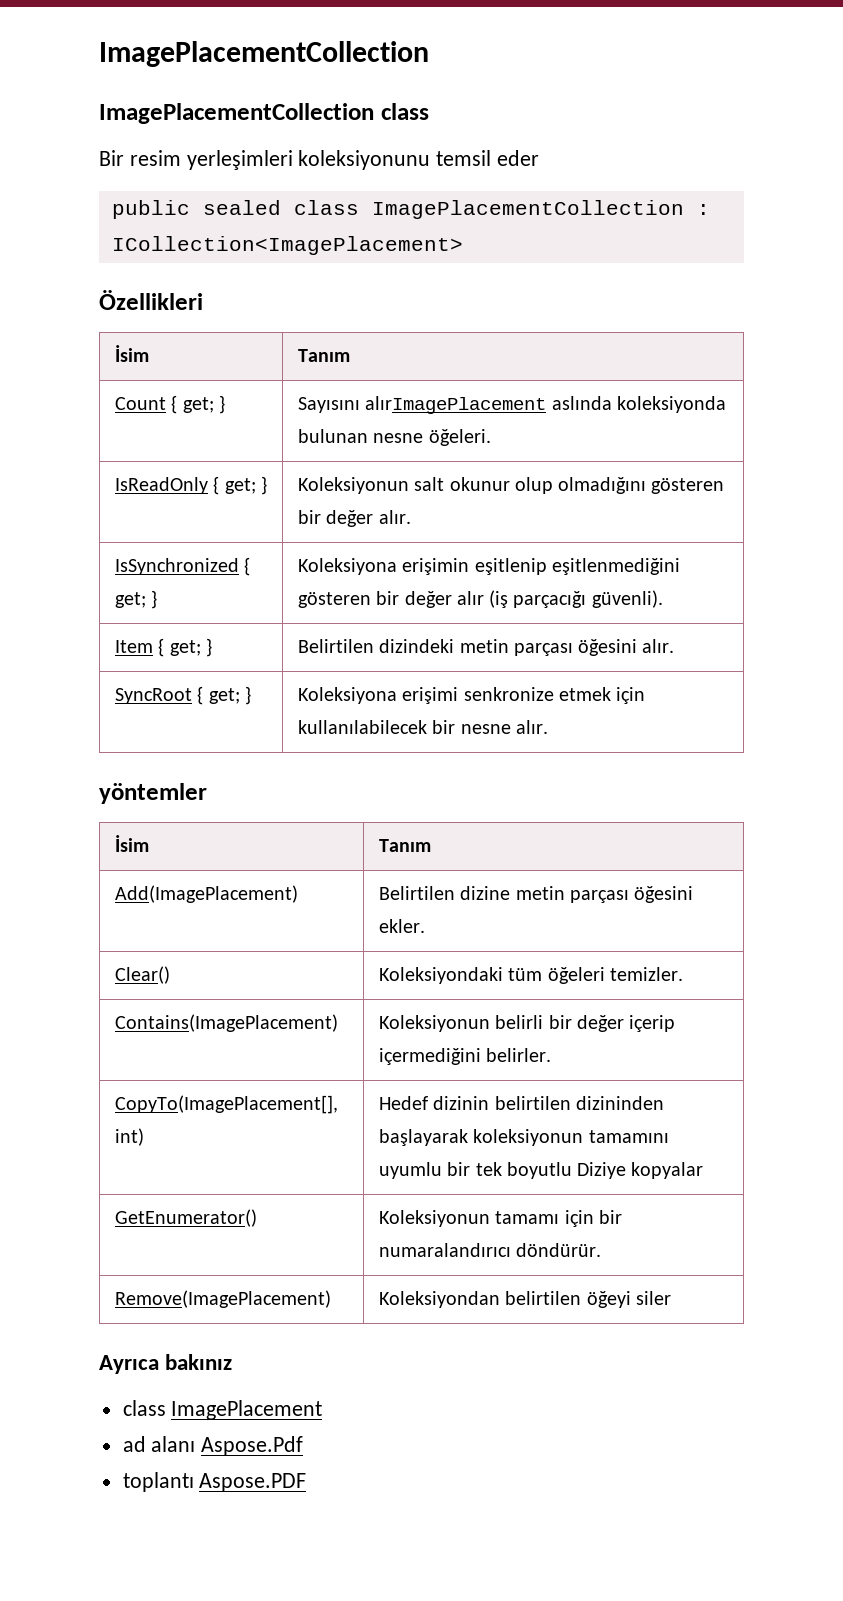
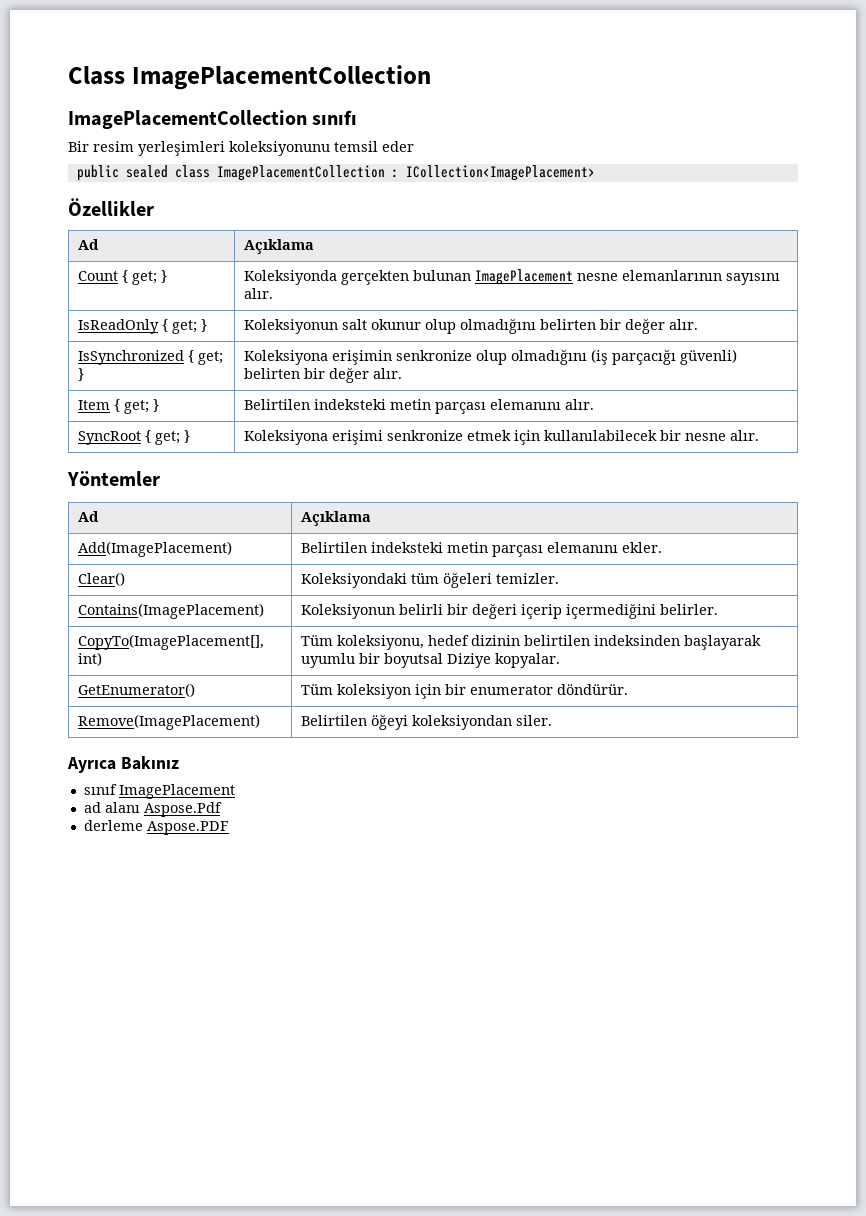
(99, 54) none -> [68,66,125,85] Class
[380,103,429,120] class -> [312,110,358,125] sınıfı
[99,290,203,310] [115,345,150,362] [298,349,351,362] Özellikleri // İsim | Tanım -> [68,198,154,216] [77,239,99,250] [243,239,314,254] Özellikler // Ad | Açıklama
[298,396,726,414] [298,429,491,446] Sayısını alırImagePlacement aslında koleksiyonda bulunan nesne öğeleri. -> [243,269,780,285] [243,288,273,299] Koleksiyonda gerçekten bulunan ImagePlacement nesne elemanlarının sayısını alır.
[651,478,725,494] gösteren -> [539,319,596,330] belirten
[474,558,680,575] [298,590,663,608] eşitlenip eşitlenmediğini gösteren bir değer alır (iş parçacığı güvenli). -> [395,349,737,365] [243,367,402,383] senkronize olup olmadığını (iş parçacığı güvenli) belirten bir değer alır.
[379,639,638,656] dizindeki metin parçası öğesini -> [313,399,561,414] indeksteki metin parçası elemanını
[99,783,207,804] [115,835,150,852] [379,839,432,852] yöntemler // İsim | Tanım -> [67,471,160,486] [77,511,99,522] [300,511,371,526] Yöntemler // Ad | Açıklama
[460,886,694,903] dizine metin parçası öğesini -> [370,542,618,557] indeksteki metin parçası elemanını
[576,1015,624,1032] değer -> [471,603,517,619] değeri
[379,1096,664,1110] [379,1129,669,1146] [379,1162,704,1179] Hedef dizinin belirtilen dizininden başlayarak koleksiyonun tamamını uyumlu bir tek boyutlu Diziye kopyalar -> [300,635,761,650] [300,653,560,668] Tüm koleksiyonu, hedef dizinin belirtilen indeksinden başlayarak uyumlu bir boyutsal Diziye kopyalar.
[379,1210,560,1227] Koleksiyonun tamamı -> [300,684,411,699] Tüm koleksiyon
[379,1243,512,1257] numaralandırıcı -> [469,685,553,695] enumerator
[379,1291,671,1308] Koleksiyondan belirtilen öğeyi siler -> [300,714,552,730] Belirtilen öğeyi koleksiyondan siler.
[165,1354,233,1370] [122,1400,166,1416] bakınız // class -> [120,756,179,770] [83,784,117,795] Bakınız // sınıf
[122,1472,194,1492] toplantı -> [83,820,143,831] derleme

